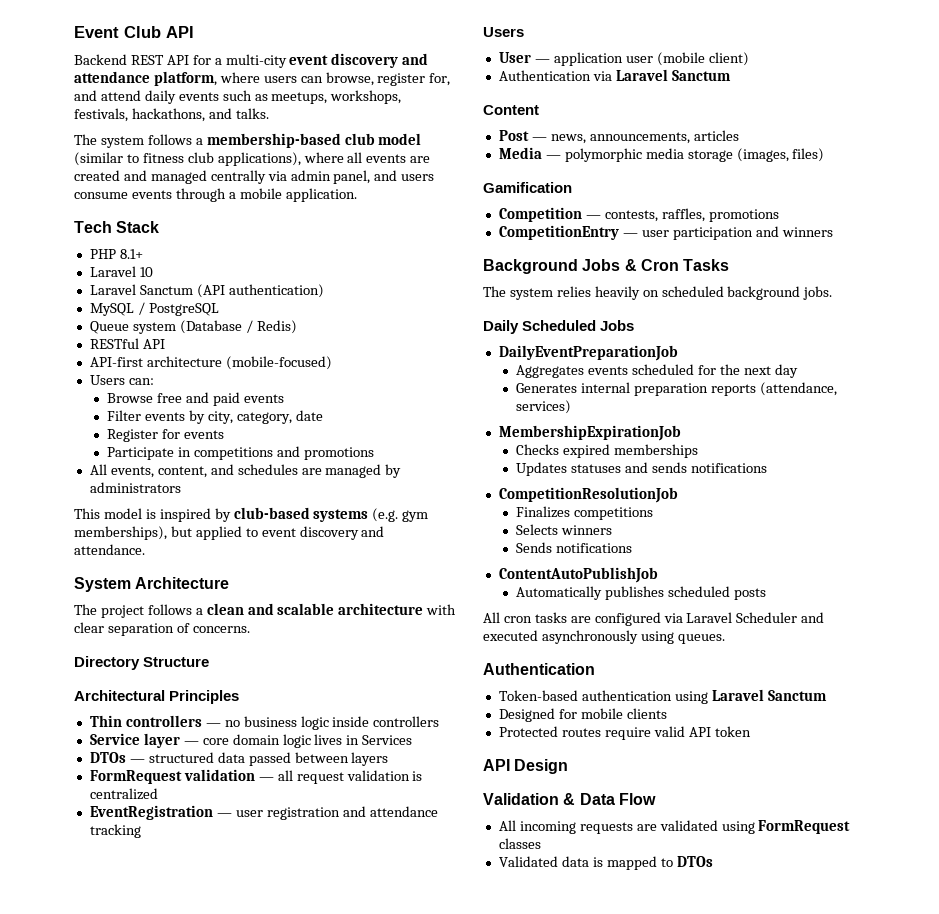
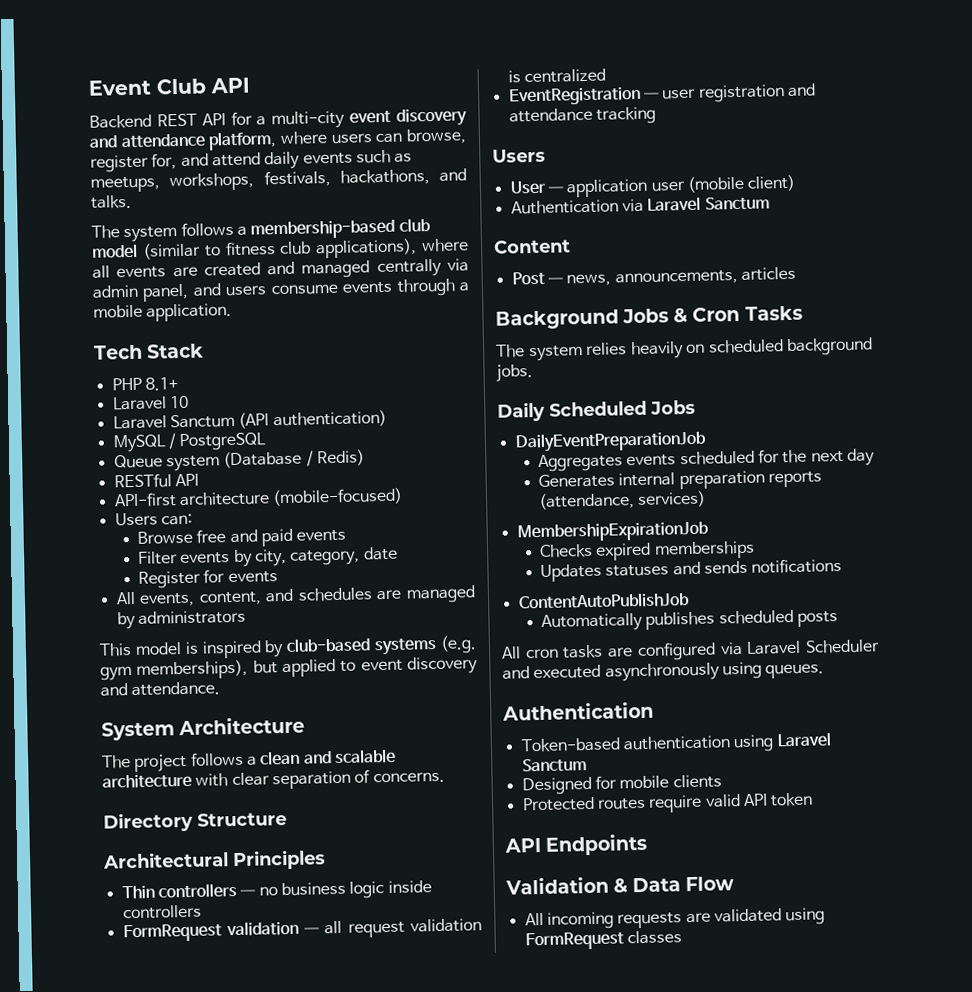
[107,446,374,460] // Participate in competitions and promotions -> (278, 577) none
[89,733,413,748] [89,752,389,766] // Service layer — core domain logic lives in Services // DTOs — structured data passed between layers -> (202, 912) none
[498,147,825,162] [483,182,572,193] [498,207,779,222] [498,225,833,240] // Media — polymorphic media storage (images, files) // Gamification // Competition — contests, raffles, promotions // CompetitionEntry — user participation and winners -> (796, 273) none
[498,487,678,503] [516,506,654,520] [516,524,613,535] [516,542,633,553] // CompetitionResolutionJob // Finalizes competitions // Selects winners // Sends notifications -> (843, 565) none
[514,759,569,774] Design -> [545,833,649,856] Endpoints
[498,856,713,870] // Validated data is mapped to DTOs -> (682, 937) none

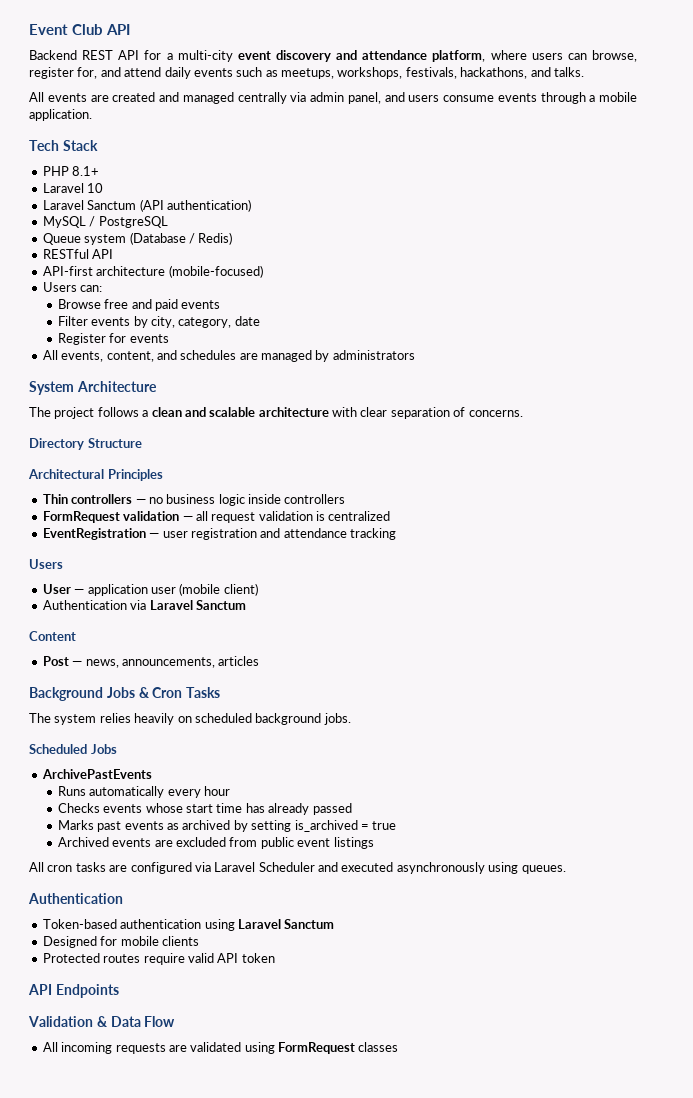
[91,218,431,243] [91,238,469,260] [92,265,110,279] The system follows a membership-based club model (similar to fitness club applications), where all -> [29,92,44,102] All
[99,635,477,659] [100,656,478,681] [100,681,221,697] // This model is inspired by club-based systems (e.g. gym memberships), but applied to event discovery and attendance. -> (415, 355) none
[497,401,545,422] Daily -> (351, 719) none
[514,430,707,453] [537,448,875,472] [537,470,822,490] [537,490,707,510] [516,521,709,543] [538,540,755,561] [539,557,843,582] [517,592,690,610] [540,609,838,632] DailyEventPreparationJob // Aggregates events scheduled for the next day // Generates internal preparation reports (attendance, services) // MembershipExpirationJob // Checks expired memberships // Updates statuses and sends notifications // ContentAutoPublishJob // Automatically publishes scheduled posts -> [41,769,152,779] [57,786,231,798] [57,803,352,815] [57,820,397,832] [57,837,374,849] ArchivePastEvents // Runs automatically every hour // Checks events whose start time has already passed // Marks past events as archived by setting is_archived = true // Archived events are excluded from public event listings

